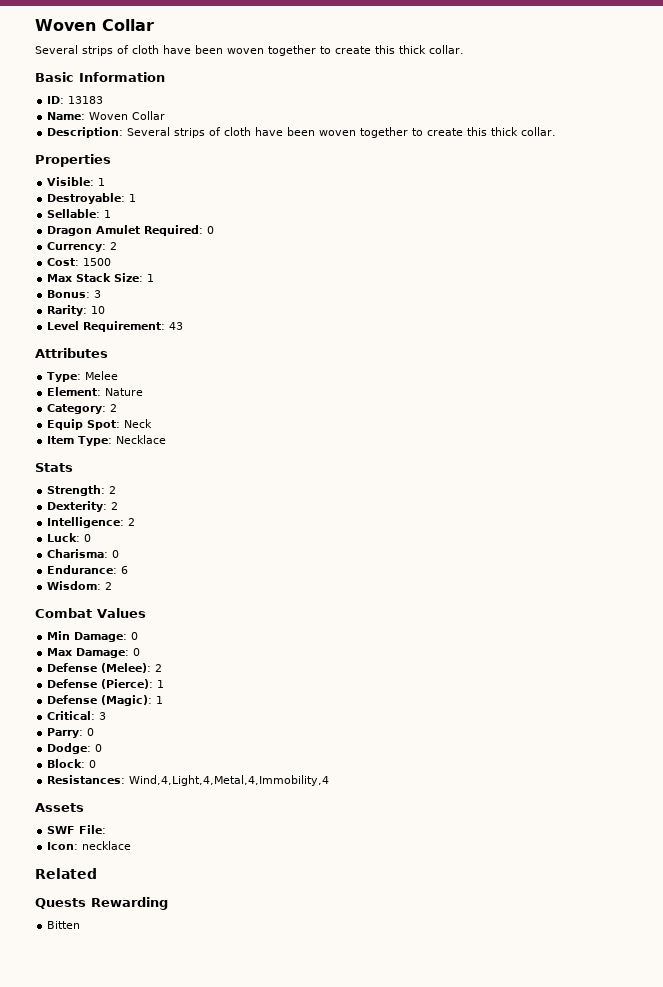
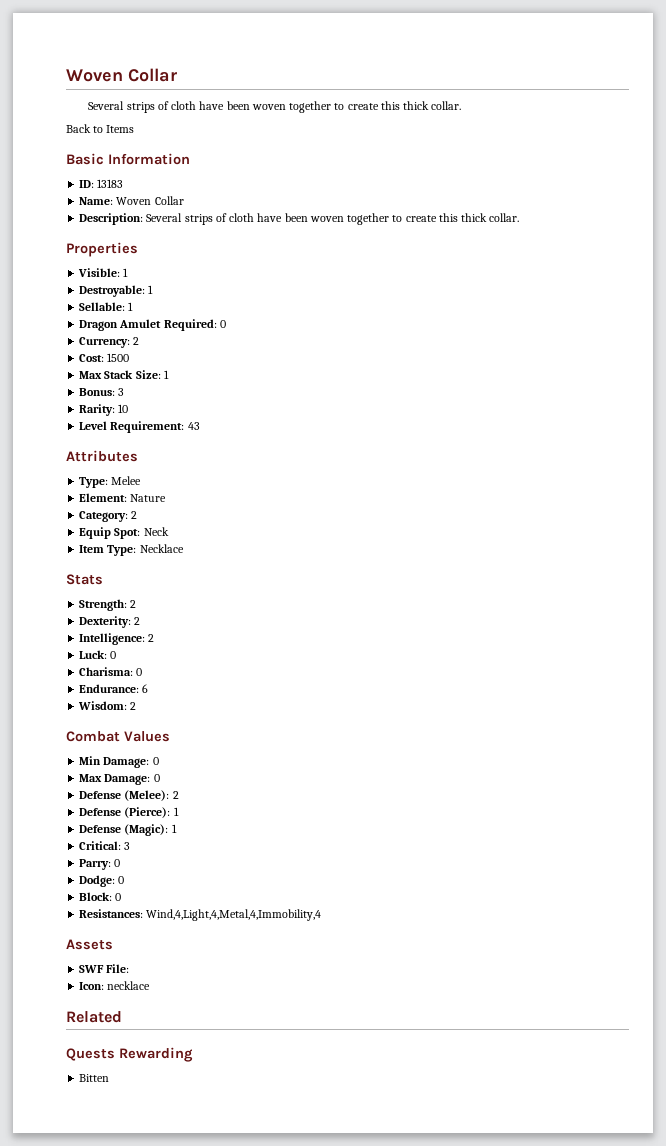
(464, 49) none -> [66,124,135,133] // Back to Items

